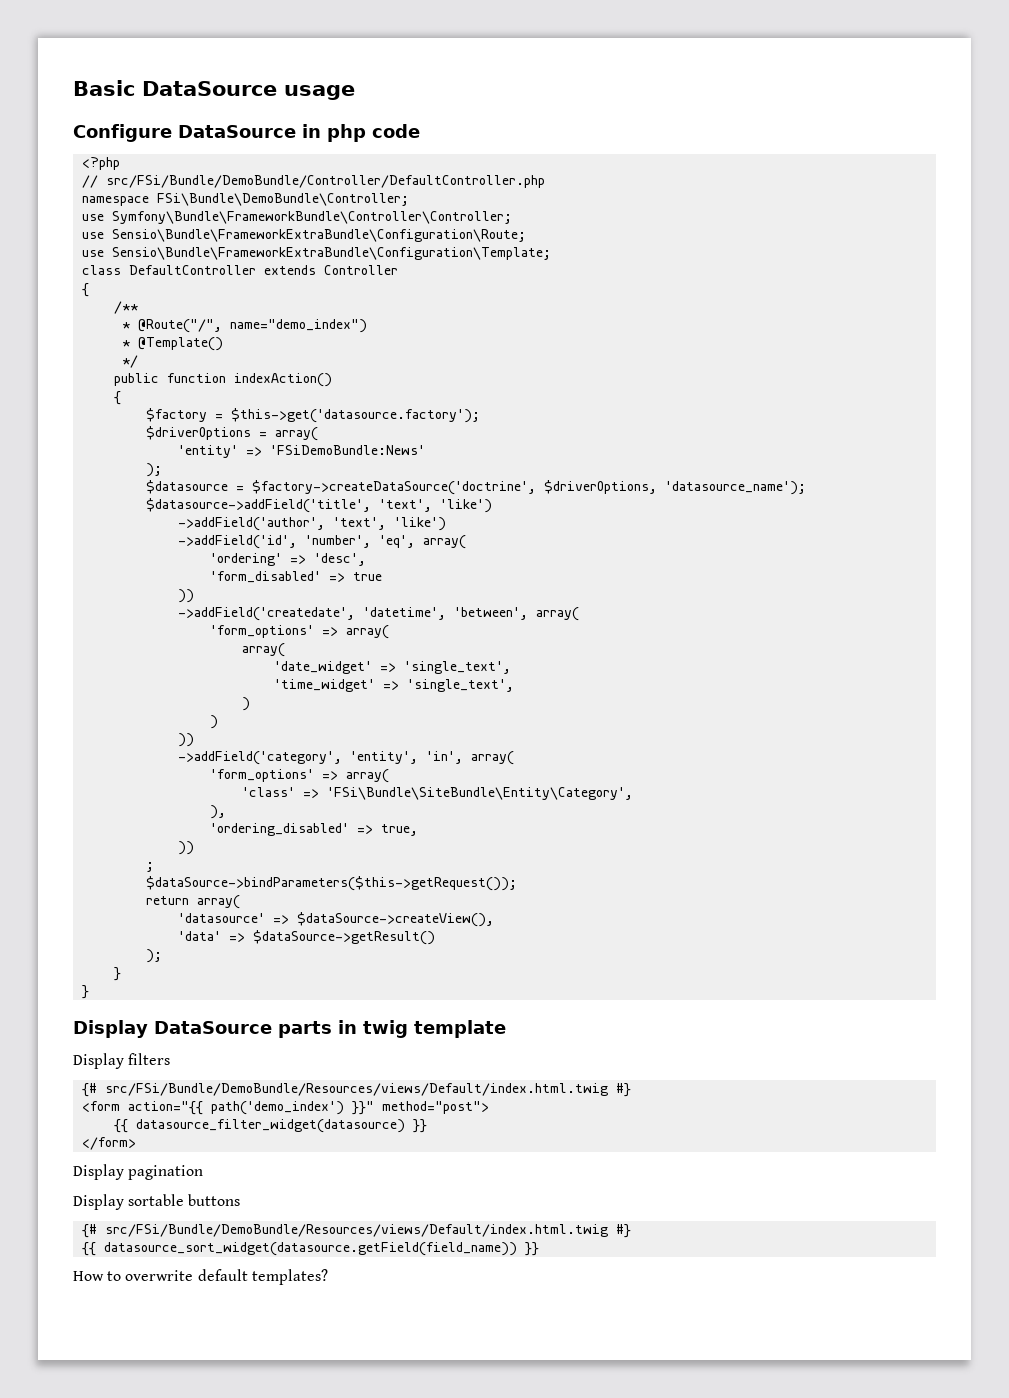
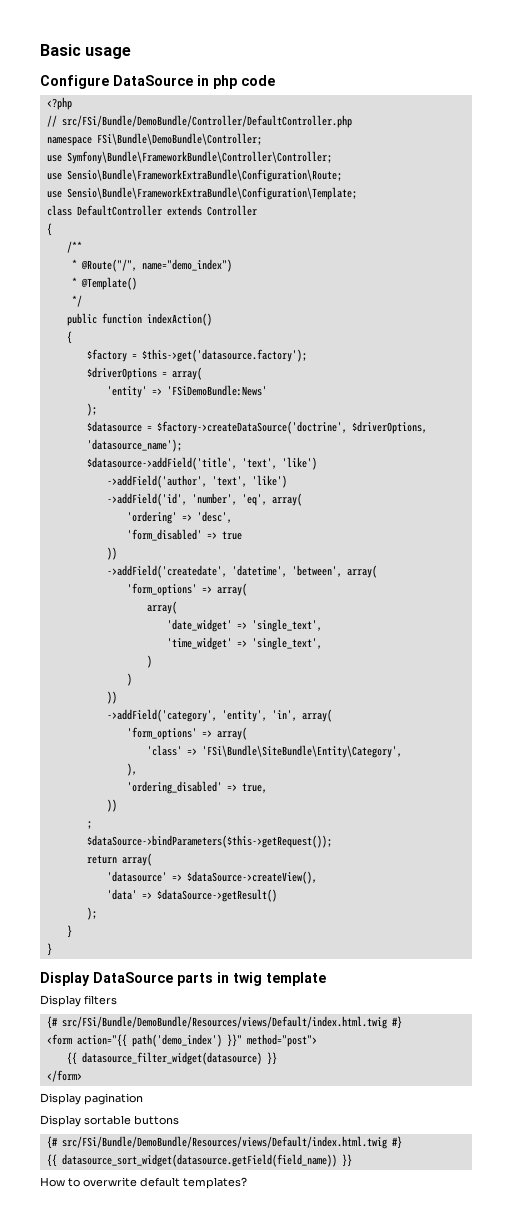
[142,81,277,96] DataSource -> (81, 50) none

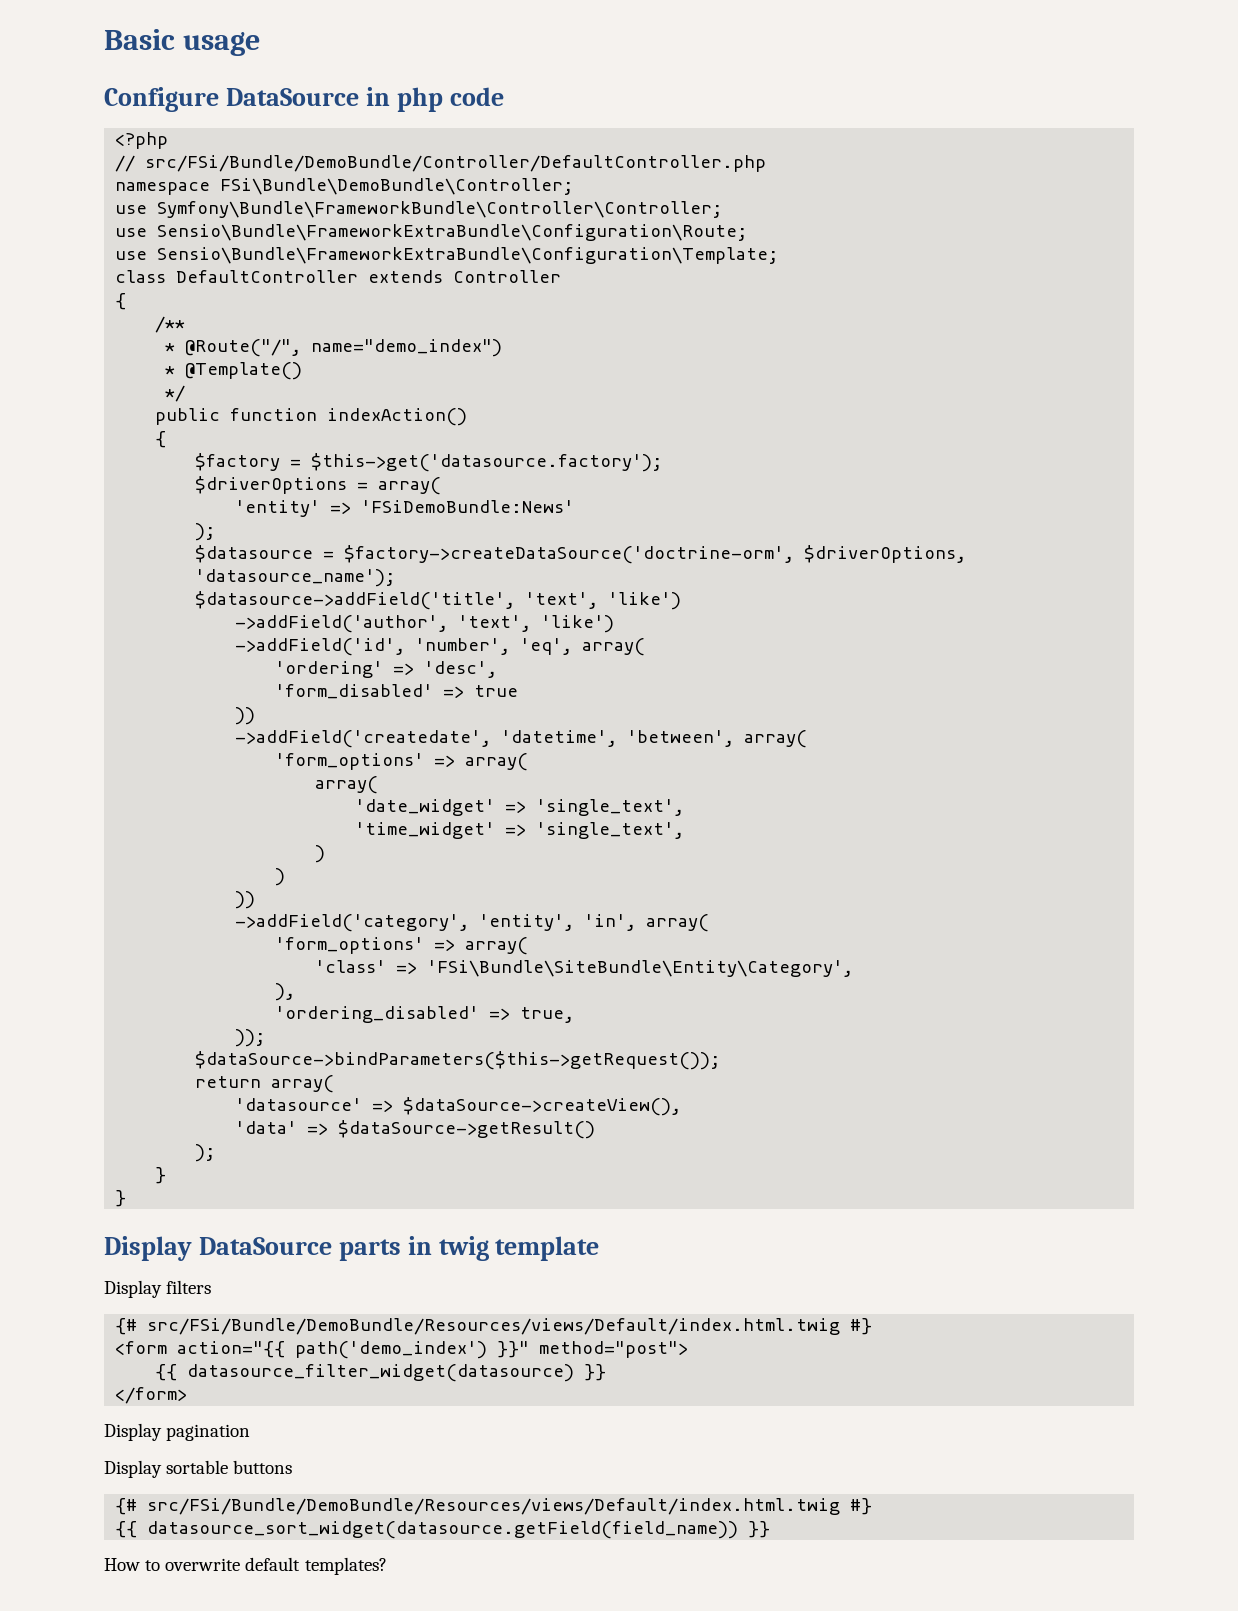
[156,421,347,434] $factory->createDataSource('doctrine', -> [344,545,795,564] $factory->createDataSource('doctrine-orm',
[106,799,117,812] [86,821,92,829] )) // ; -> [235,1029,266,1047] ));

